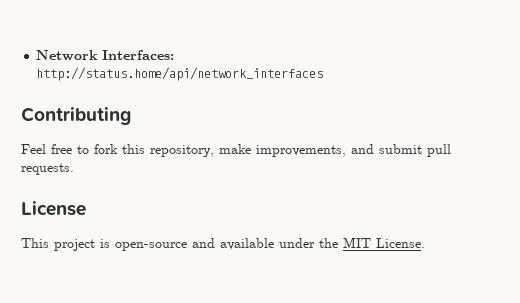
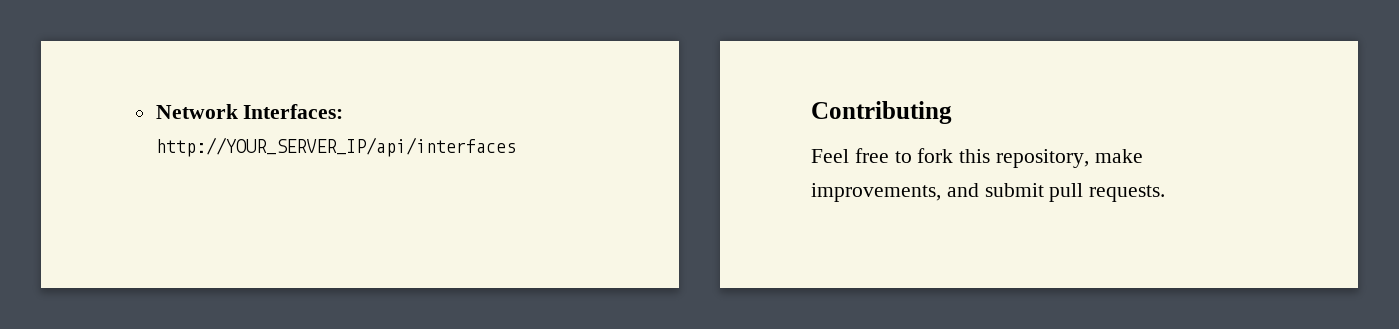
[36,67,324,81] http://status.home/api/network_interfaces -> [155,137,516,157] http://YOUR_SERVER_IP/api/interfaces
[21,201,86,216] [21,237,425,251] // License // This project is open-source and available under the MIT License. -> (1166, 193) none

